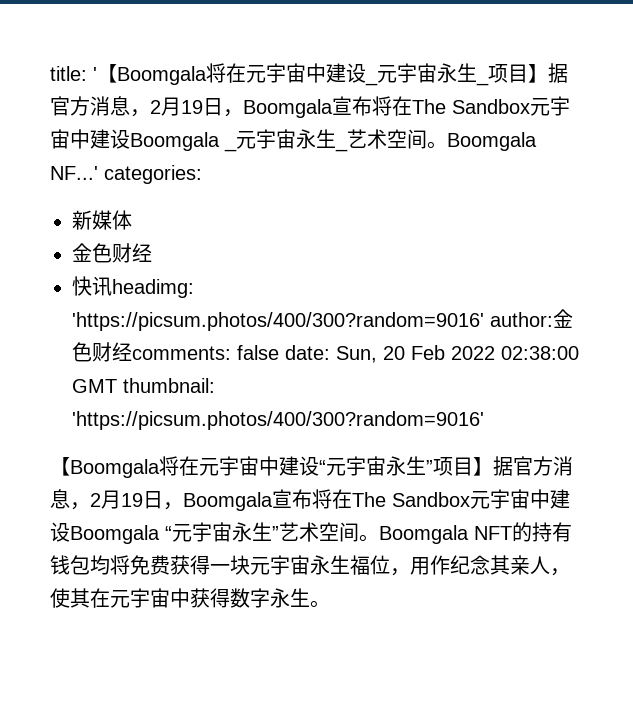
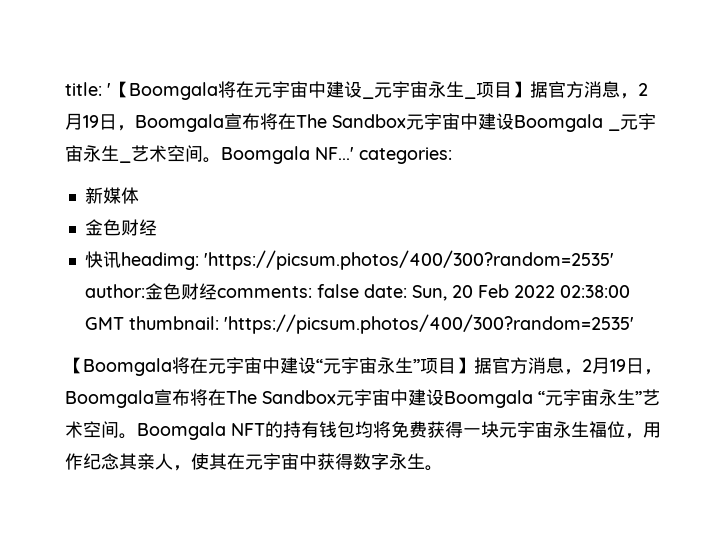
[72,312,484,331] 'https://picsum.photos/400/300?random=9016' -> [203,250,614,270] 'https://picsum.photos/400/300?random=2535'
[72,411,484,430] 'https://picsum.photos/400/300?random=9016' -> [223,314,634,334] 'https://picsum.photos/400/300?random=2535'

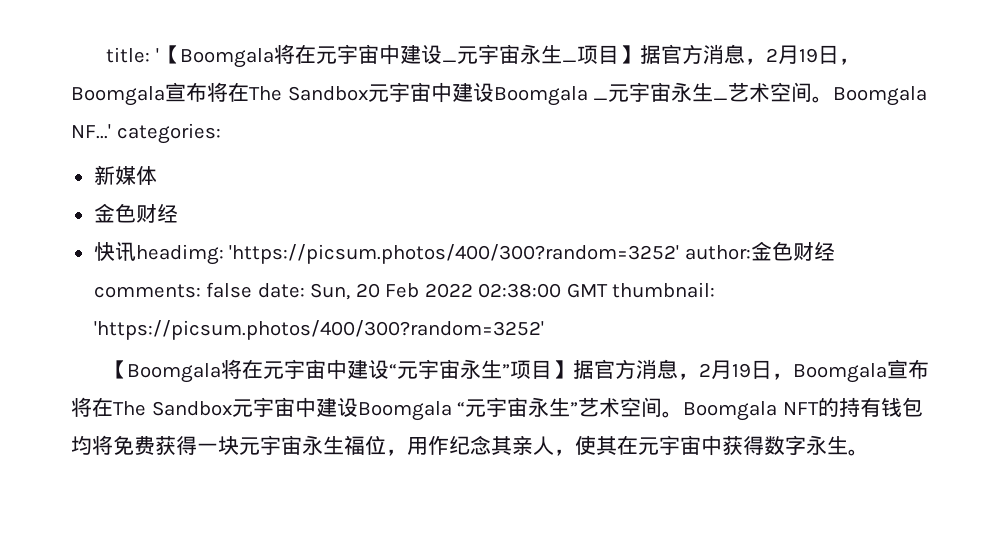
[203,250,614,270] 'https://picsum.photos/400/300?random=2535' -> [229,244,680,264] 'https://picsum.photos/400/300?random=3252'
[223,314,634,334] 'https://picsum.photos/400/300?random=2535' -> [93,320,544,340] 'https://picsum.photos/400/300?random=3252'

